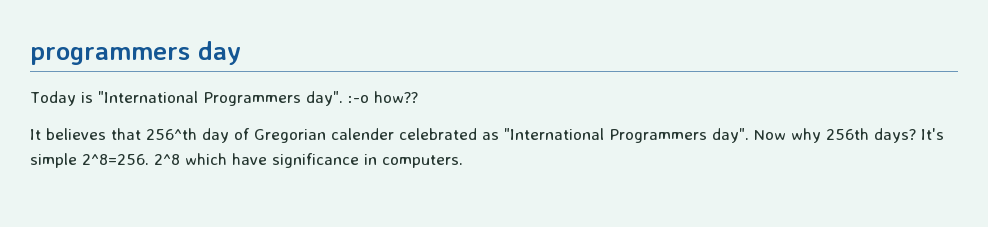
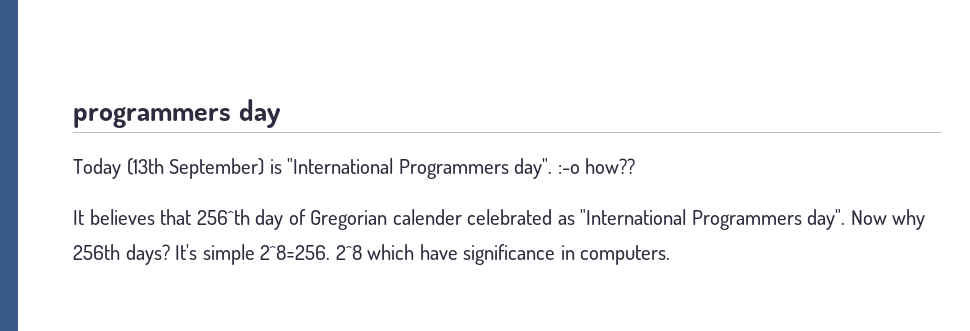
(76, 98) none -> [126,158,265,179] (13th September)

